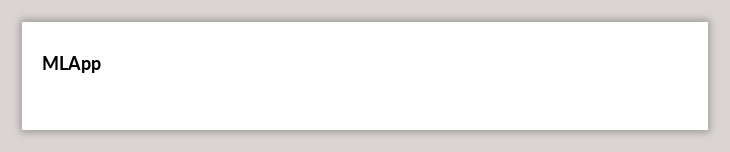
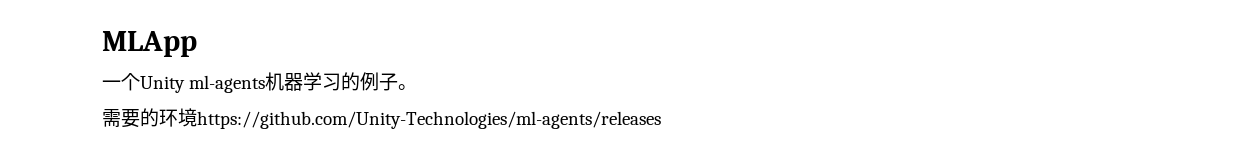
(101, 64) none -> [102,72,418,93] [102,108,661,129] // 一个Unity ml-agents机器学习的例子。 // 需要的环境https://github.com/Unity-Technologies/ml-agents/releases

